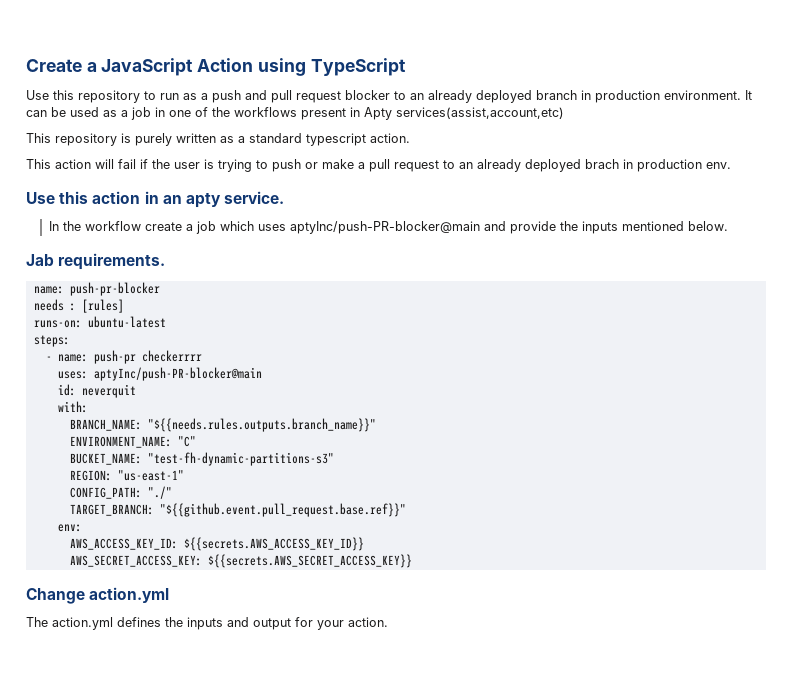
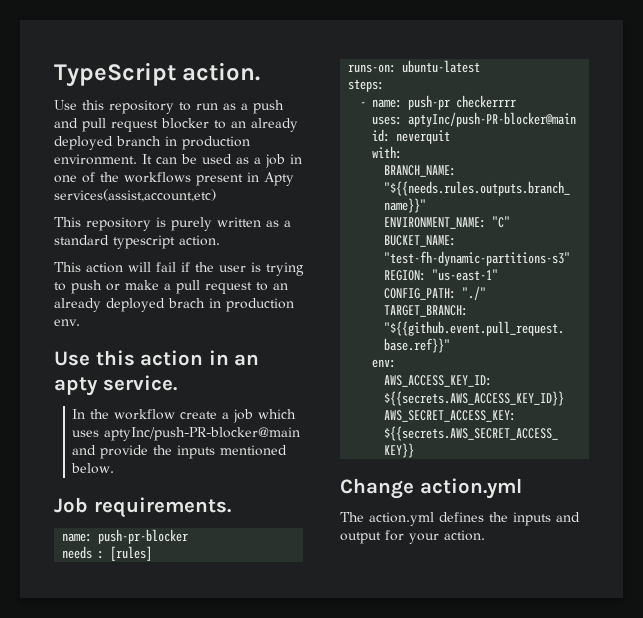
[26,58,306,76] Create a JavaScript Action using -> (54, 74) none
(406, 67) none -> [182,62,261,81] action.
[26,254,54,266] Jab -> [54,497,88,513] Job

